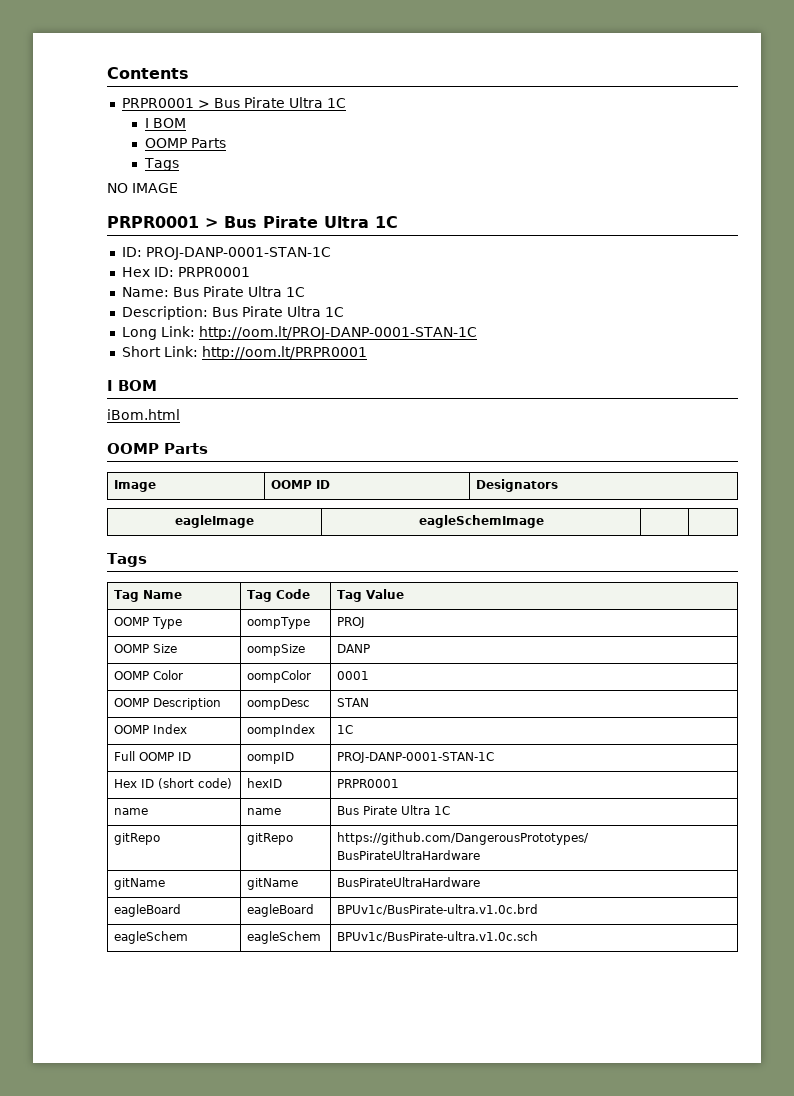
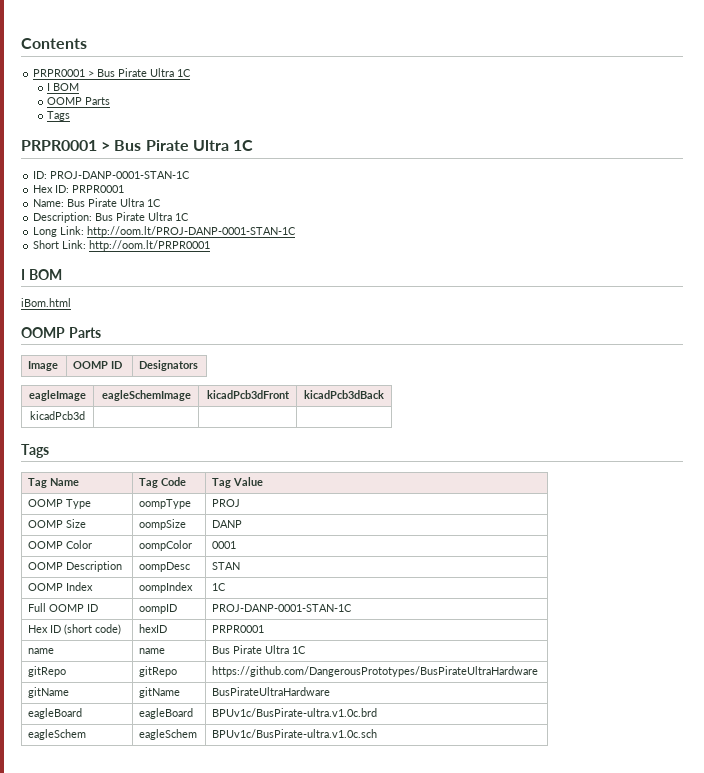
[107,183,178,193] // NO IMAGE -> (71, 116) none
(544, 521) none -> [206,390,290,399] [303,390,384,399] [30,411,85,420] | kicadPcb3dFront | kicadPcb3dBack // kicadPcb3d |

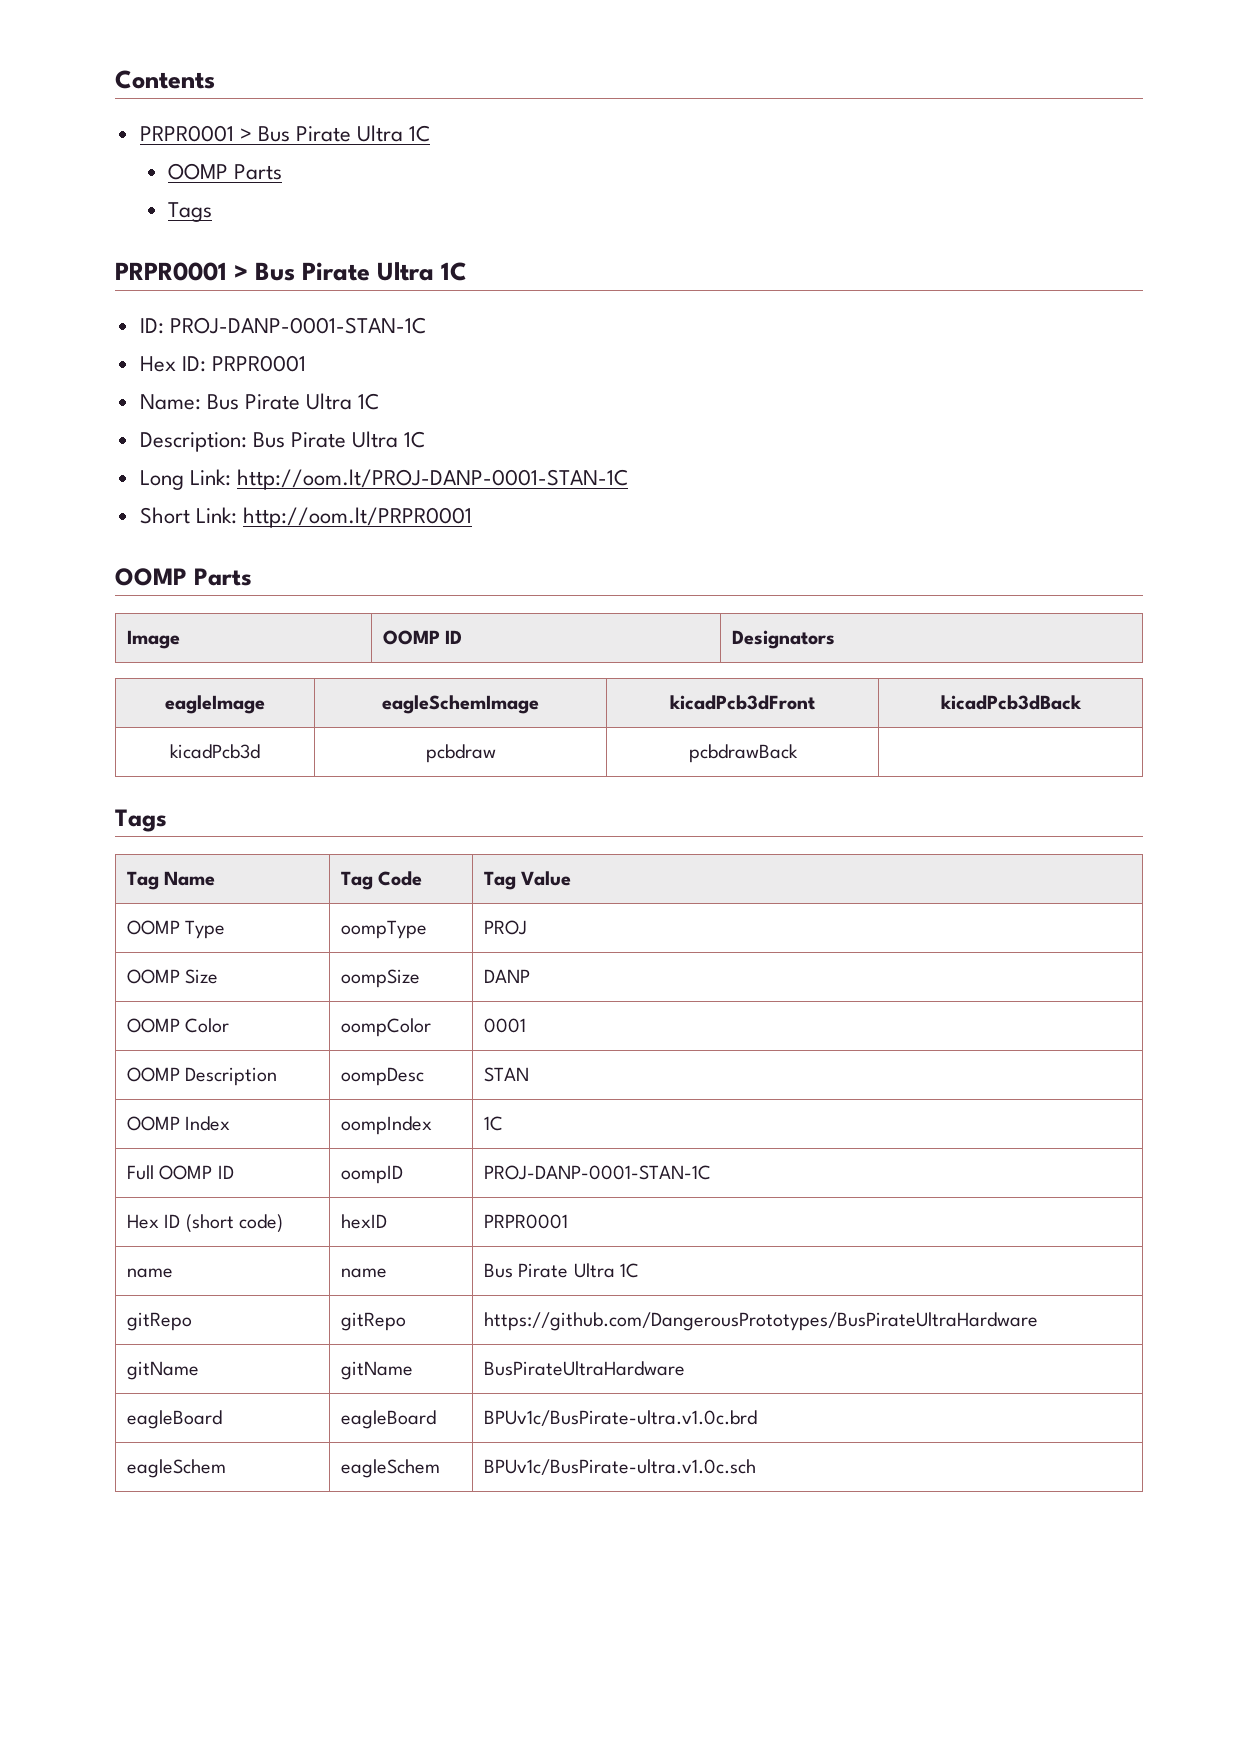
[47,83,80,91] // I BOM -> (431, 133) none
[21,269,62,280] [21,298,71,307] // I BOM // iBom.html -> (472, 517) none
(85, 415) | -> [425,744,496,763] [688,744,798,763] pcbdraw | pcbdrawBack

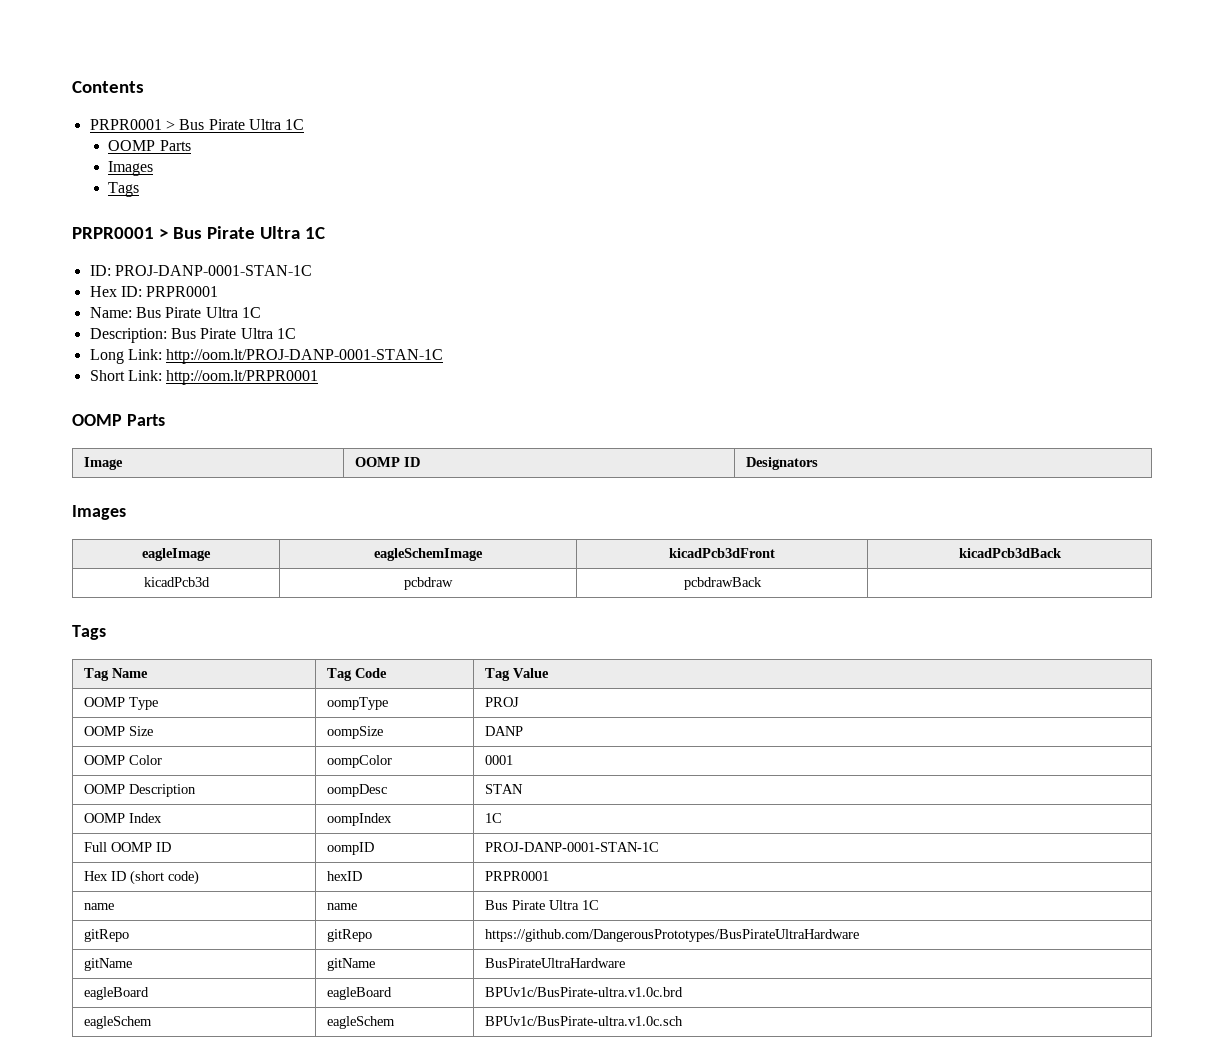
(283, 172) none -> [108,161,154,176] // Images
(835, 639) none -> [72,505,126,520] // Images

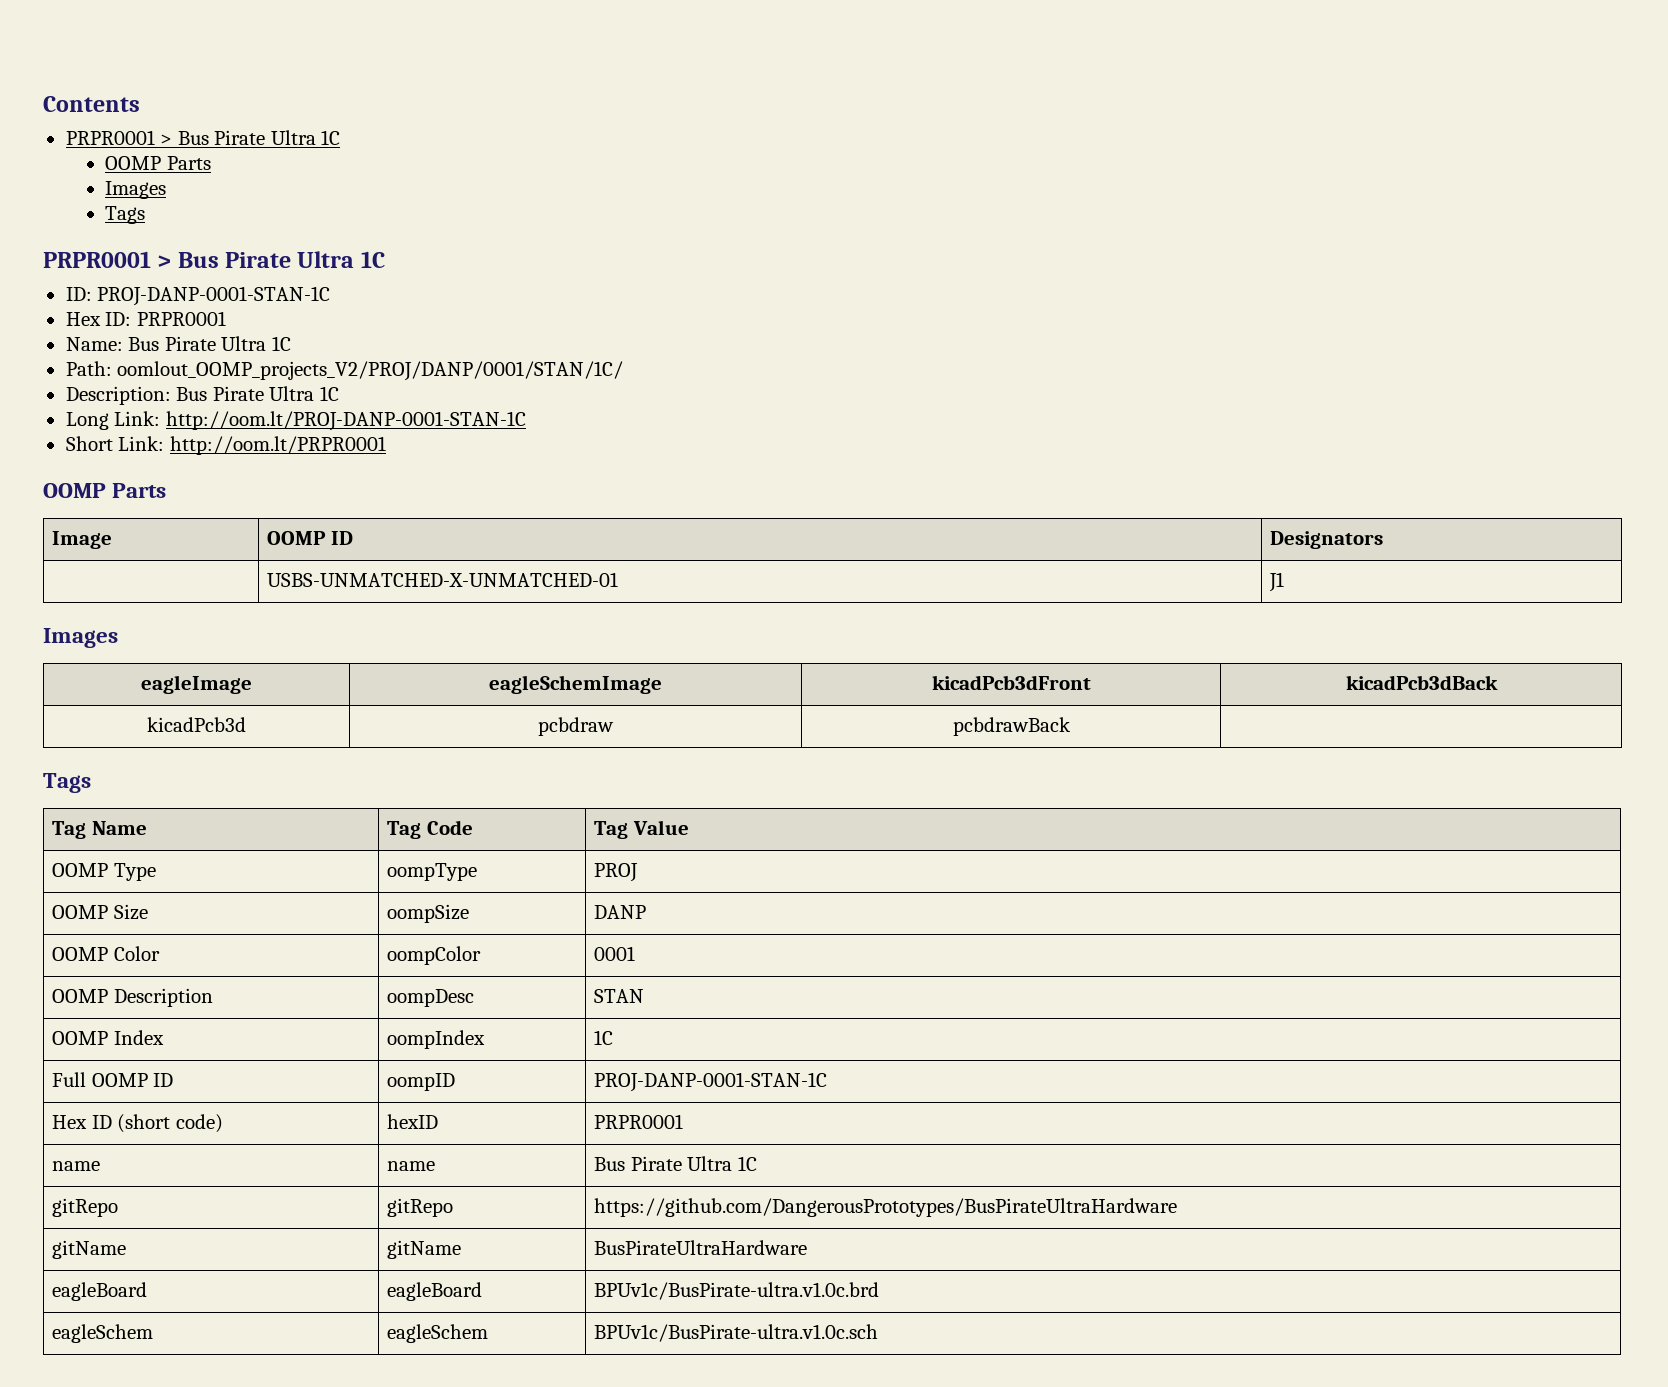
(261, 312) none -> [65,361,624,381] // Path: oomlout_OOMP_projects_V2/PROJ/DANP/0001/STAN/1C/
(819, 463) none -> [267,572,619,587] [1269,572,1285,592] // | USBS-UNMATCHED-X-UNMATCHED-01 | J1

